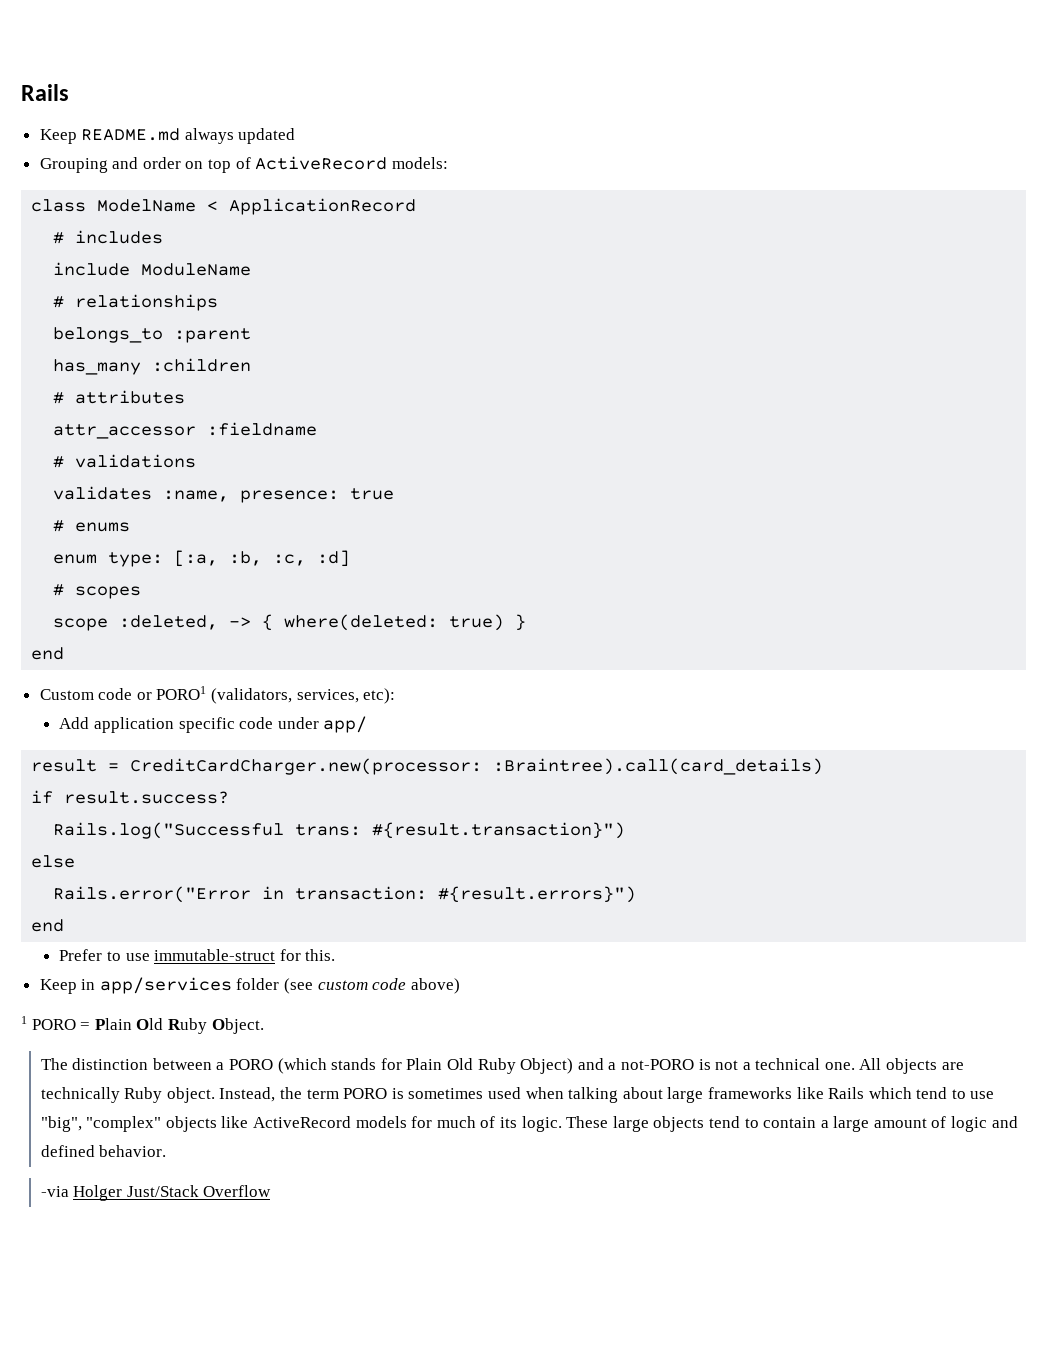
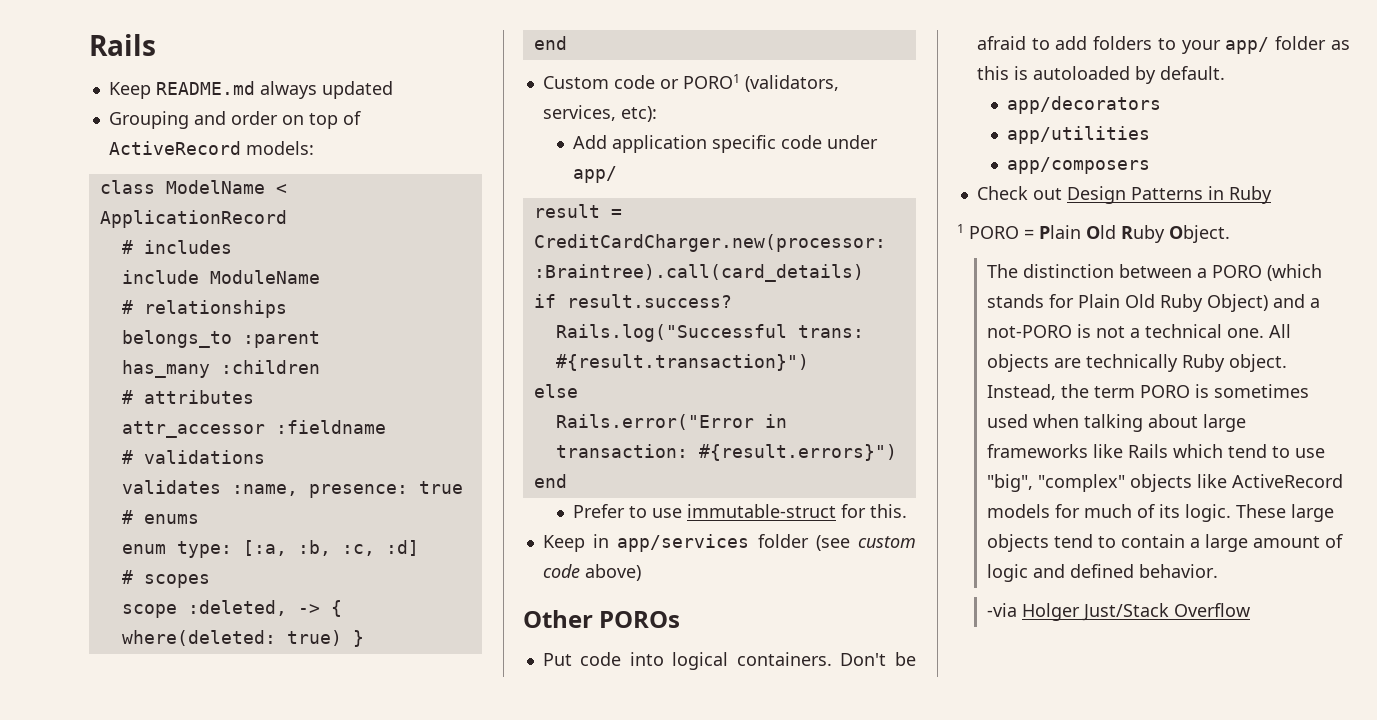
(460, 986) none -> [523,610,681,628] [542,652,916,670] [976,36,1350,54] [976,66,1225,84] [1006,96,1161,114] [1006,126,1150,144] [1006,157,1150,174] [976,186,1272,204] // Other POROs // Put code into logical containers. Don't be afraid to add folders to your app/ folder as this is autoloaded by default. // app/decorators // app/utilities // app/composers // Check out Design Patterns in Ruby

